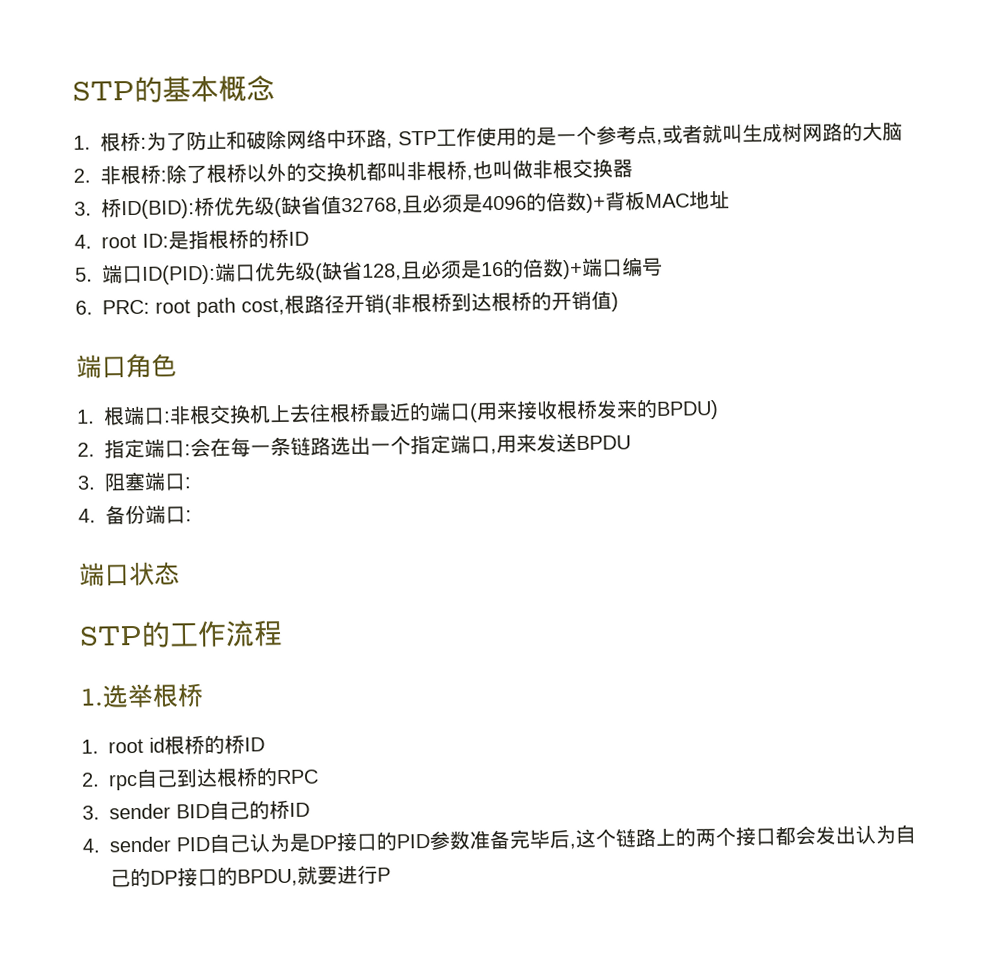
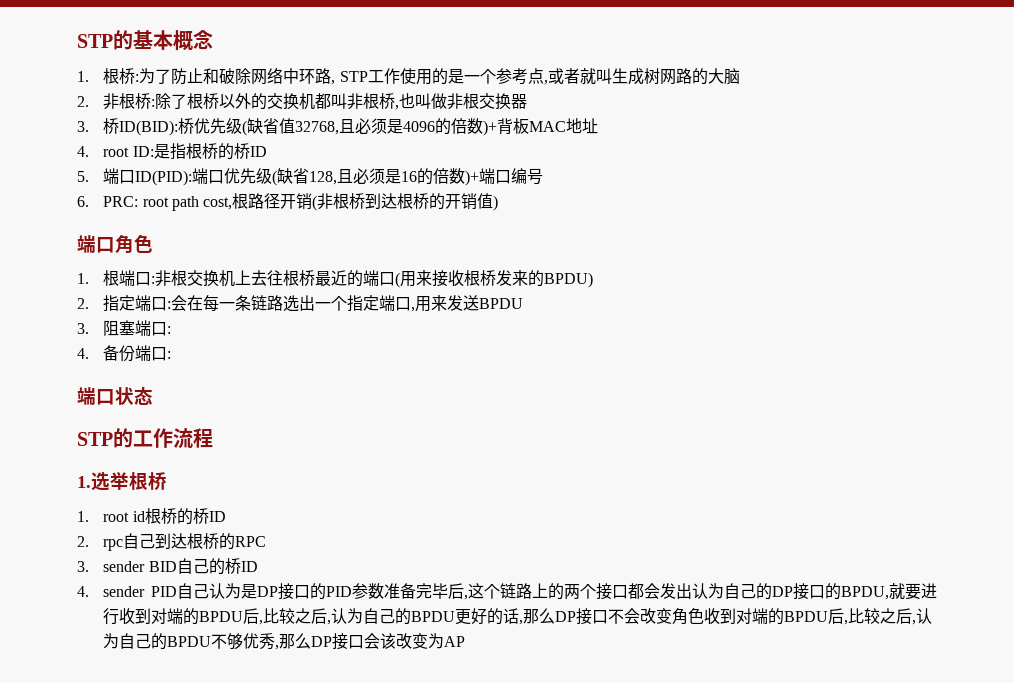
[377,867,391,882] P -> [119,608,933,625] [103,633,466,650] 收到对端的BPDU后,比较之后,认为自己的BPDU更好的话,那么DP接口不会改变角色收到对端的BPDU后,比较之后,认为自己的BPDU不够优秀,那么DP接口会该改变为AP

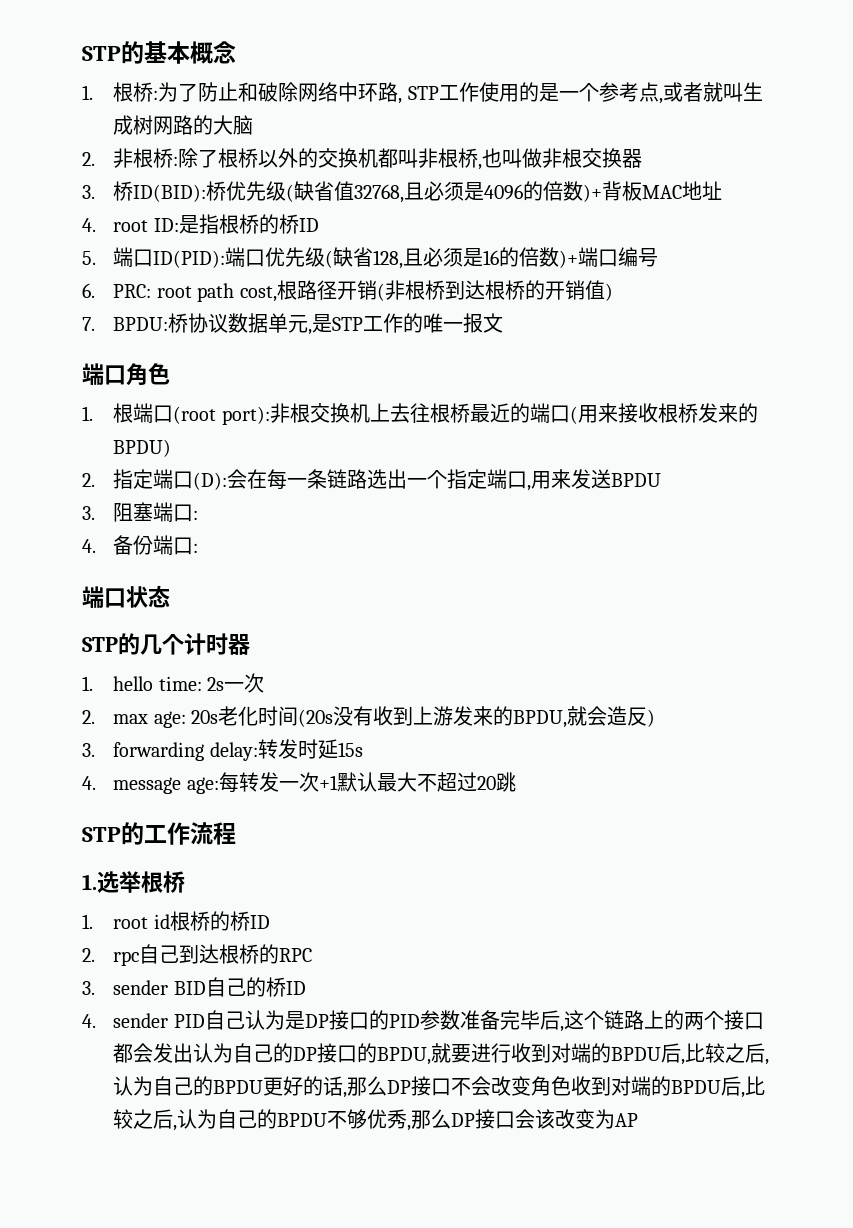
(499, 203) none -> [82,313,504,335] // 7. BPDU:桥协议数据单元,是STP工作的唯一报文
[151,276,156,284] : -> [173,406,270,425] (root port):
[167,301,172,309] : -> [193,472,228,490] (D):
(153, 395) none -> [82,633,250,655] [82,673,265,693] [82,706,656,728] [82,739,363,761] [82,772,516,794] // STP的几个计时器 // 1. hello time: 2s一次 // 2. max age: 20s老化时间(20s没有收到上游发来的BPDU,就会造反) // 3. forwarding delay:转发时延15s // 4. message age:每转发一次+1默认最大不超过20跳

